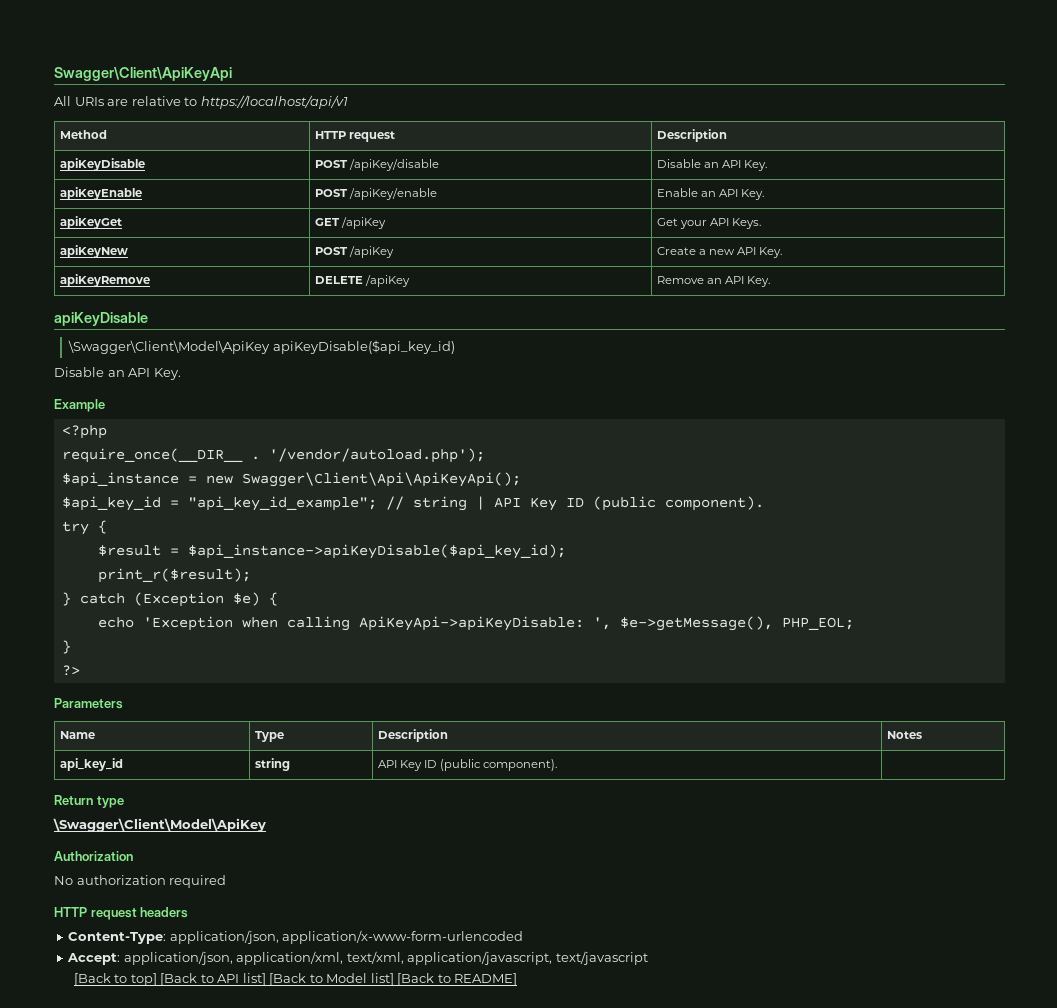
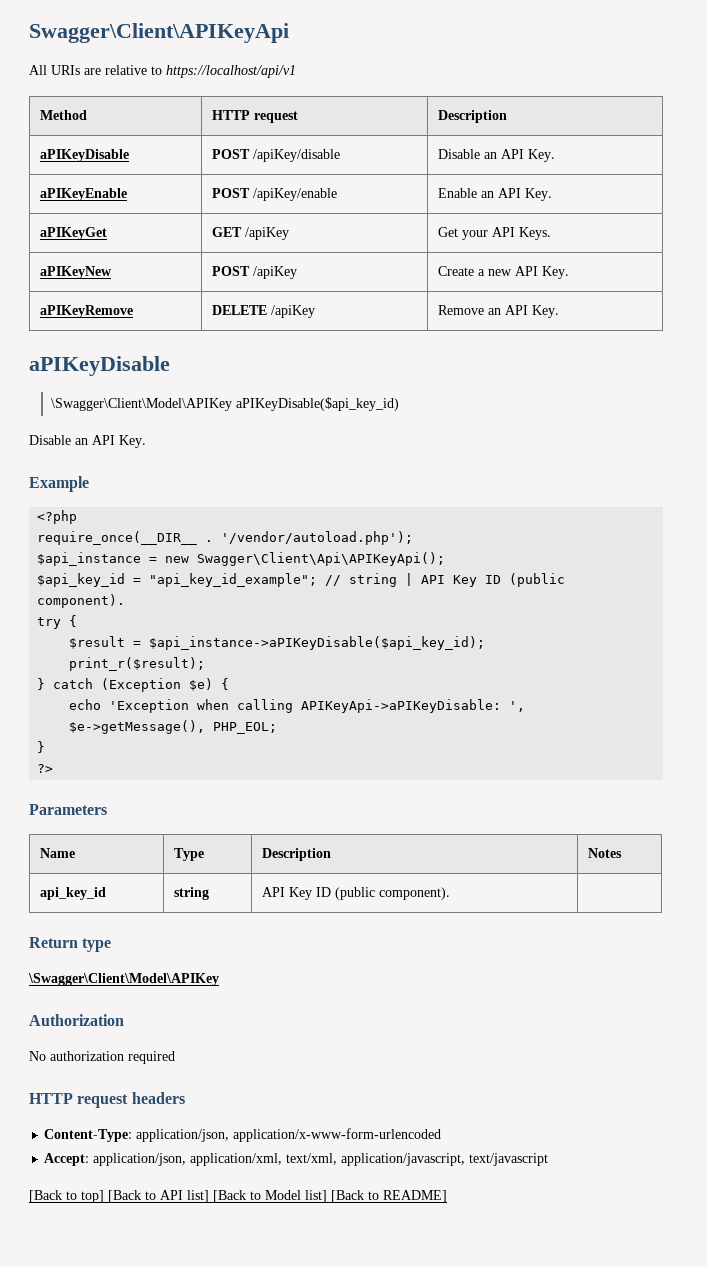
[54,67,232,81] Swagger\Client\ApiKeyApi -> [29,23,289,43] Swagger\Client\APIKeyApi
[59,158,145,171] apiKeyDisable -> [39,149,129,162] aPIKeyDisable
[59,187,142,200] apiKeyEnable -> [39,188,127,201] aPIKeyEnable
[59,216,122,229] apiKeyGet -> [39,227,107,240] aPIKeyGet
[59,245,128,258] apiKeyNew -> [39,266,112,279] aPIKeyNew
[59,274,150,287] apiKeyRemove -> [39,305,133,318] aPIKeyRemove
[54,312,148,326] [68,340,455,354] apiKeyDisable // \Swagger\Client\Model\ApiKey apiKeyDisable($api_key_id) -> [29,356,170,376] [50,397,399,411] aPIKeyDisable // \Swagger\Client\Model\APIKey aPIKeyDisable($api_key_id)
[241,472,521,487] Swagger\Client\Api\ApiKeyApi(); -> [197,552,446,566] Swagger\Client\Api\APIKeyApi();
[187,544,566,559] $api_instance->apiKeyDisable($api_key_id); -> [149,636,486,650] $api_instance->aPIKeyDisable($api_key_id);
[358,616,584,631] ApiKeyApi->apiKeyDisable: -> [301,699,502,713] APIKeyApi->aPIKeyDisable:
[53,818,266,832] \Swagger\Client\Model\ApiKey -> [28,973,219,986] \Swagger\Client\Model\APIKey

